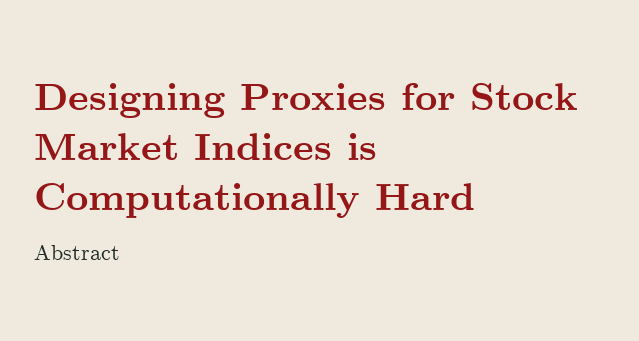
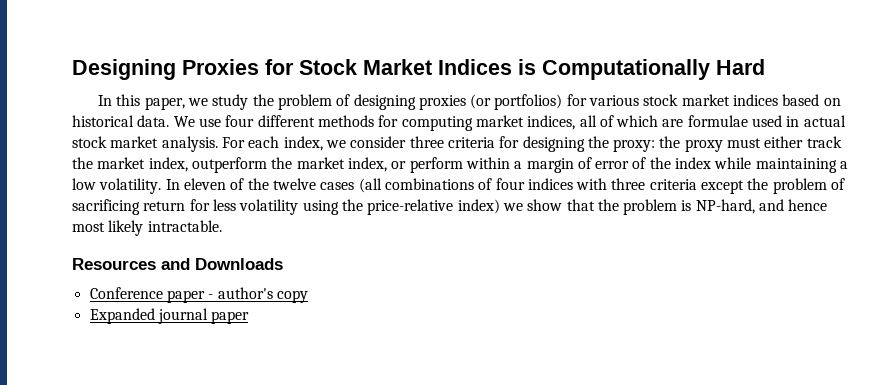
[34,245,120,260] Abstract -> [97,94,841,110] [72,115,846,131] [72,136,842,152] [72,157,849,173] [72,178,846,194] [72,199,828,215] [72,220,222,236] [72,258,283,270] [89,287,308,303] [89,308,250,324] In this paper, we study the problem of designing proxies (or portfolios) for various stock market indices based on historical data. We use four different methods for computing market indices, all of which are formulae used in actual stock market analysis. For each index, we consider three criteria for designing the proxy: the proxy must either track the market index, outperform the market index, or perform within a margin of error of the index while maintaining a low volatility. In eleven of the twelve cases (all combinations of four indices with three criteria except the problem of sacrificing return for less volatility using the price-relative index) we show that the problem is NP-hard, and hence most likely intractable. // Resources and Downloads // Conference paper - author's copy // Expanded journal paper

